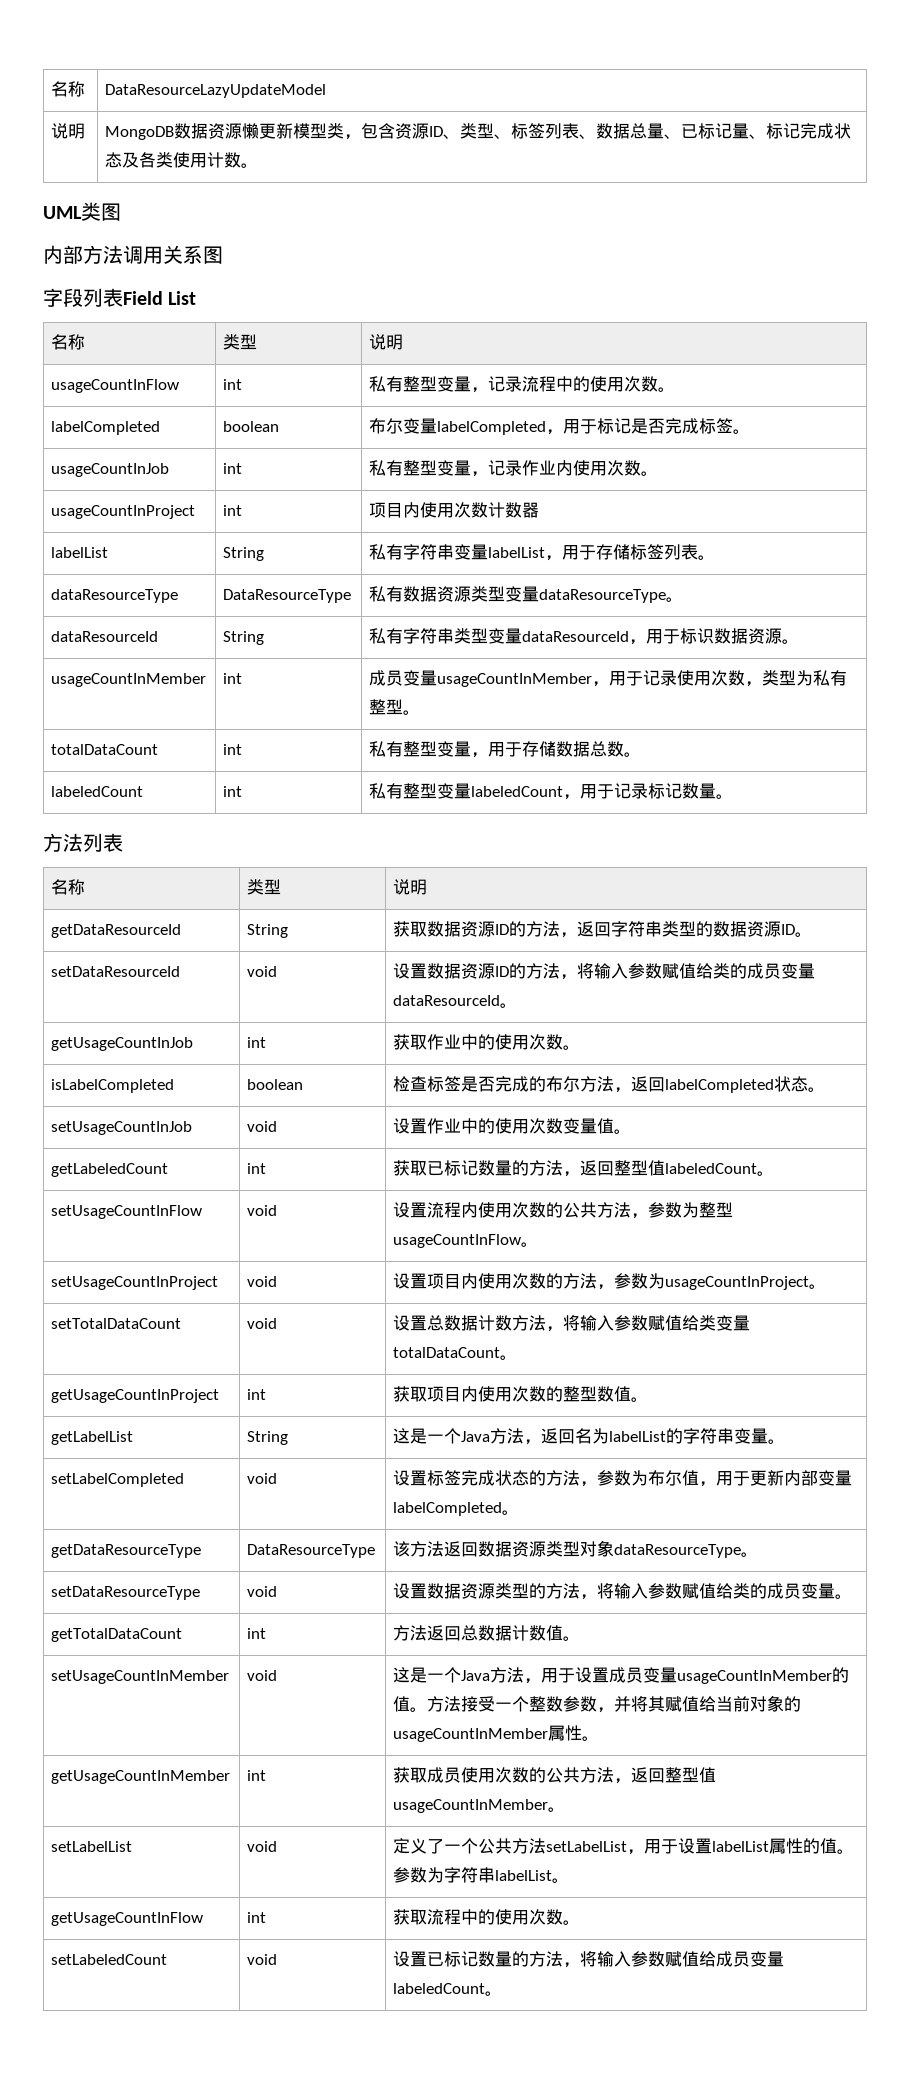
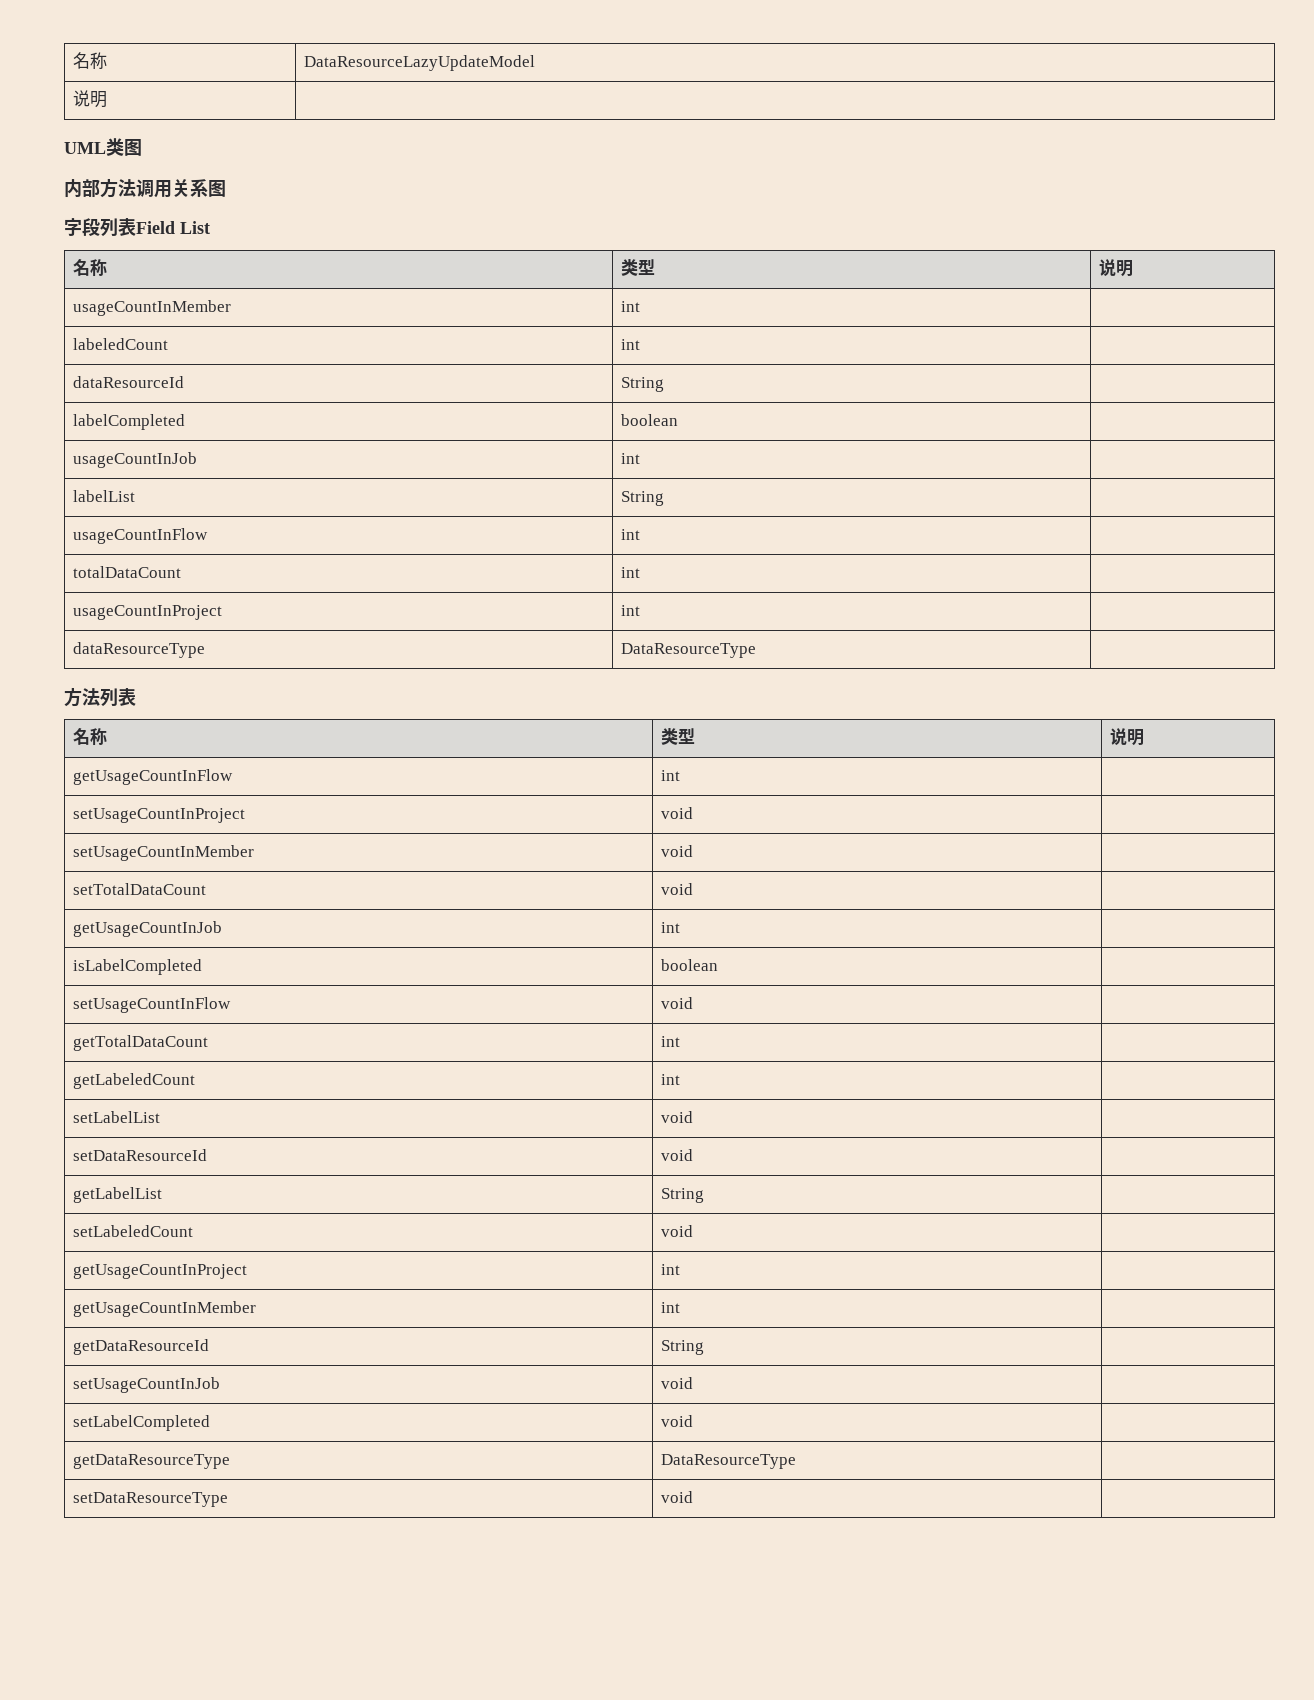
[105,123,852,140] [105,152,259,168] MongoDB数据资源懒更新模型类，包含资源ID、类型、标签列表、数据总量、已标记量、标记完成状态及各类使用计数。 -> (108, 99) none
[51,379,180,393] [223,379,243,390] [369,376,676,393] [51,421,161,435] [223,421,280,432] [369,418,751,435] [51,463,170,477] [223,463,243,474] [369,460,659,477] [51,505,196,519] [223,505,243,516] [369,502,540,518] [51,547,109,558] [223,547,265,561] [369,544,716,561] [51,589,179,603] [223,589,352,603] [369,586,684,603] [51,631,159,642] [223,631,265,645] [369,628,800,645] [51,673,207,687] [223,673,243,684] [369,670,848,687] [369,699,421,715] [51,744,159,755] [223,744,243,755] [369,741,642,758] [51,786,144,797] [223,786,243,797] [369,783,734,800] usageCountInFlow | int | 私有整型变量，记录流程中的使用次数。 // labelCompleted | boolean | 布尔变量labelCompleted，用于标记是否完成标签。 // usageCountInJob | int | 私有整型变量，记录作业内使用次数。 // usageCountInProject | int | 项目内使用次数计数器 // labelList | String | 私有字符串变量labelList，用于存储标签列表。 // dataResourceType | DataResourceType | 私有数据资源类型变量dataResourceType。 // dataResourceId | String | 私有字符串类型变量dataResourceId，用于标识数据资源。 // usageCountInMember | int | 成员变量usageCountInMember，用于记录使用次数，类型为私有整型。 // totalDataCount | int | 私有整型变量，用于存储数据总数。 // labeledCount | int | 私有整型变量labeledCount，用于记录标记数量。 -> [73,300,232,316] [621,301,641,312] [73,338,169,350] [621,339,641,350] [73,376,185,388] [621,377,665,392] [73,414,186,430] [621,414,679,426] [73,452,198,468] [621,453,641,464] [73,490,136,502] [621,491,665,506] [73,528,209,544] [621,529,641,540] [73,566,182,578] [621,567,641,578] [73,605,223,620] [621,605,641,616] [73,642,206,658] [621,643,757,658] usageCountInMember | int | // labeledCount | int | // dataResourceId | String | // labelCompleted | boolean | // usageCountInJob | int | // labelList | String | // usageCountInFlow | int | // totalDataCount | int | // usageCountInProject | int | // dataResourceType | DataResourceType |
[51,924,182,938] [247,924,289,938] [393,921,813,938] [51,966,181,977] [247,966,278,977] [393,963,816,980] [393,995,518,1008] [51,1037,194,1051] [247,1037,267,1048] [393,1034,581,1050] [51,1079,175,1093] [247,1079,304,1090] [393,1076,826,1093] [51,1121,193,1135] [247,1121,278,1132] [393,1118,632,1134] [51,1163,169,1177] [247,1163,267,1174] [393,1160,775,1177] [51,1205,203,1219] [247,1205,278,1216] [393,1202,734,1219] [393,1234,539,1248] [51,1276,219,1290] [247,1276,278,1287] [393,1273,827,1290] [51,1318,182,1329] [247,1318,278,1329] [393,1315,751,1332] [393,1347,518,1360] [51,1389,220,1403] [247,1389,267,1400] [393,1386,649,1402] [51,1431,134,1445] [247,1431,289,1445] [393,1428,786,1445] [51,1473,185,1487] [247,1473,278,1484] [393,1470,853,1487] [393,1502,520,1516] [51,1544,202,1558] [247,1544,376,1558] [393,1540,759,1558] [51,1586,201,1600] [247,1586,278,1597] [393,1583,853,1600] [51,1628,183,1642] [247,1628,267,1639] [393,1625,581,1641] [51,1670,230,1684] [247,1670,278,1681] [393,1667,850,1684] [393,1695,802,1713] [393,1725,600,1742] [51,1770,231,1784] [247,1770,267,1781] [393,1767,717,1784] [393,1799,566,1813] [51,1841,133,1852] [247,1841,278,1852] [393,1838,855,1855] [393,1867,570,1883] [51,1912,204,1926] [247,1912,267,1923] [393,1909,581,1925] [51,1954,168,1965] [247,1954,278,1965] [393,1951,785,1968] [393,1983,503,1996] getDataResourceId | String | 获取数据资源ID的方法，返回字符串类型的数据资源ID。 // setDataResourceId | void | 设置数据资源ID的方法，将输入参数赋值给类的成员变量dataResourceId。 // getUsageCountInJob | int | 获取作业中的使用次数。 // isLabelCompleted | boolean | 检查标签是否完成的布尔方法，返回labelCompleted状态。 // setUsageCountInJob | void | 设置作业中的使用次数变量值。 // getLabeledCount | int | 获取已标记数量的方法，返回整型值labeledCount。 // setUsageCountInFlow | void | 设置流程内使用次数的公共方法，参数为整型usageCountInFlow。 // setUsageCountInProject | void | 设置项目内使用次数的方法，参数为usageCountInProject。 // setTotalDataCount | void | 设置总数据计数方法，将输入参数赋值给类变量totalDataCount。 // getUsageCountInProject | int | 获取项目内使用次数的整型数值。 // getLabelList | String | 这是一个Java方法，返回名为labelList的字符串变量。 // setLabelCompleted | void | 设置标签完成状态的方法，参数为布尔值，用于更新内部变量labelCompleted。 // getDataResourceType | DataResourceType | 该方法返回数据资源类型对象dataResourceType。 // setDataResourceType | void | 设置数据资源类型的方法，将输入参数赋值给类的成员变量。 // getTotalDataCount | int | 方法返回总数据计数值。 // setUsageCountInMember | void | 这是一个Java方法，用于设置成员变量usageCountInMember的值。方法接受一个整数参数，并将其赋值给当前对象的usageCountInMember属性。 // getUsageCountInMember | int | 获取成员使用次数的公共方法，返回整型值usageCountInMember。 // setLabelList | void | 定义了一个公共方法setLabelList，用于设置labelList属性的值。参数为字符串labelList。 // getUsageCountInFlow | int | 获取流程中的使用次数。 // setLabeledCount | void | 设置已标记数量的方法，将输入参数赋值给成员变量labeledCount。 -> [73,769,234,785] [661,770,681,781] [73,808,246,823] [661,807,694,819] [73,845,255,861] [661,845,694,857] [73,883,207,895] [661,883,694,895] [73,921,223,937] [661,922,681,933] [73,959,203,975] [661,959,719,971] [73,997,232,1013] [661,997,694,1009] [73,1035,209,1051] [661,1036,681,1047] [73,1073,196,1089] [661,1074,681,1085] [73,1111,161,1123] [661,1111,694,1123] [73,1149,208,1161] [661,1149,694,1161] [73,1187,163,1203] [661,1188,705,1203] [73,1225,194,1237] [661,1225,694,1237] [73,1264,248,1279] [661,1264,681,1275] [73,1301,257,1317] [661,1302,681,1313] [73,1339,210,1355] [661,1340,705,1355] [73,1377,221,1393] [661,1377,694,1389] [73,1415,211,1431] [661,1415,694,1427] [73,1454,231,1469] [661,1454,797,1469] [73,1492,229,1507] [661,1491,694,1503] getUsageCountInFlow | int | // setUsageCountInProject | void | // setUsageCountInMember | void | // setTotalDataCount | void | // getUsageCountInJob | int | // isLabelCompleted | boolean | // setUsageCountInFlow | void | // getTotalDataCount | int | // getLabeledCount | int | // setLabelList | void | // setDataResourceId | void | // getLabelList | String | // setLabeledCount | void | // getUsageCountInProject | int | // getUsageCountInMember | int | // getDataResourceId | String | // setUsageCountInJob | void | // setLabelCompleted | void | // getDataResourceType | DataResourceType | // setDataResourceType | void |

